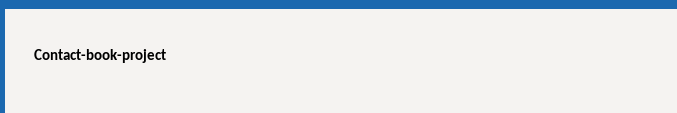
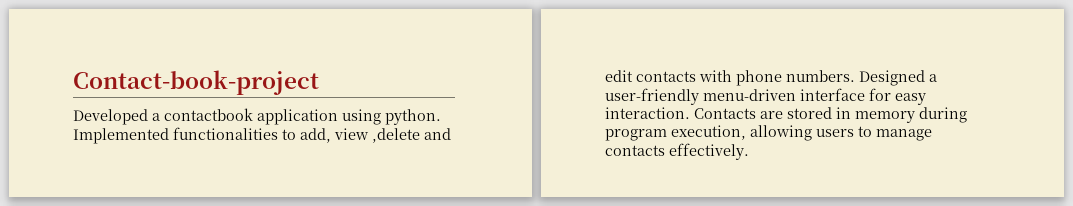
(166, 56) none -> [73,108,441,125] [73,127,451,144] [605,70,937,86] [605,88,926,105] [605,107,967,123] [605,125,932,141] [605,143,749,160] // Developed a contactbook application using python. Implemented functionalities to add, view ,delete and edit contacts with phone numbers. Designed a user-friendly menu-driven interface for easy interaction. Contacts are stored in memory during program execution, allowing users to manage contacts effectively.

